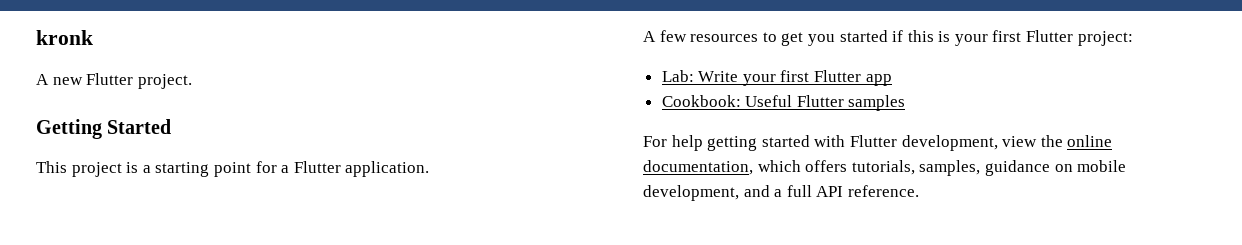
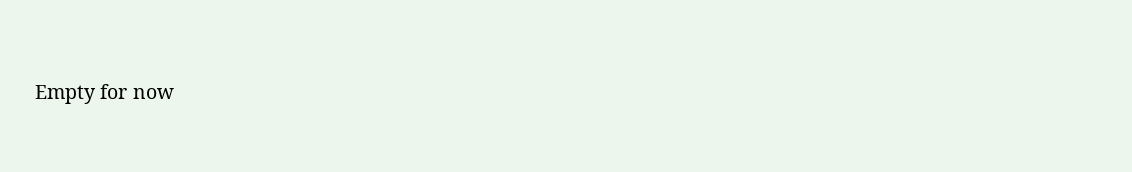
[36,30,93,45] [36,73,192,89] [36,119,172,139] [36,161,430,177] [643,30,1133,46] [661,70,892,86] [661,95,906,111] [643,135,1113,151] [643,160,1127,176] [643,185,919,201] kronk // A new Flutter project. // Getting Started // This project is a starting point for a Flutter application. // A few resources to get you started if this is your first Flutter project: // Lab: Write your first Flutter app // Cookbook: Useful Flutter samples // For help getting started with Flutter development, view the online documentation, which offers tutorials, samples, guidance on mobile development, and a full API reference. -> [35,84,174,104] Empty for now

